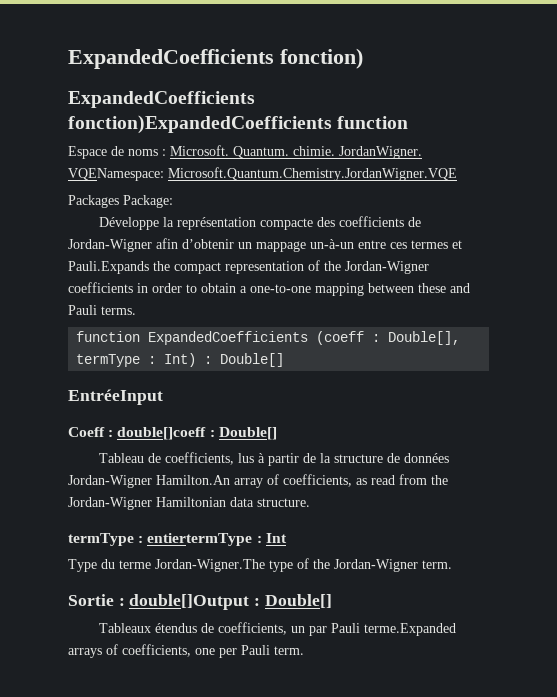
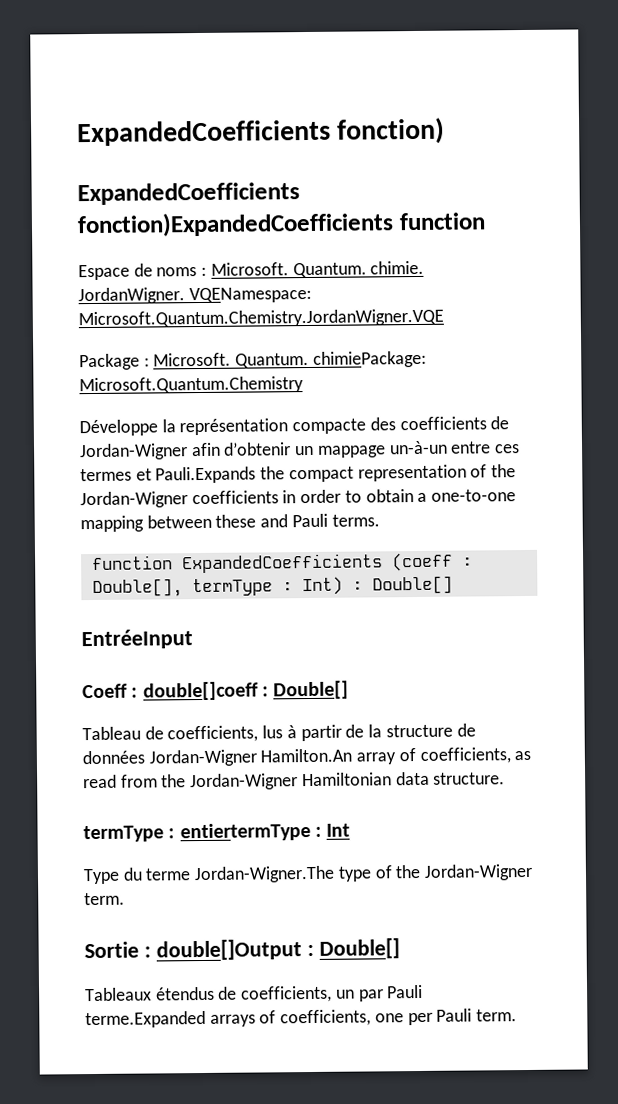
[68,195,173,208] Packages Package: -> [79,350,427,371] [79,376,304,395] Package : Microsoft. Quantum. chimiePackage: Microsoft.Quantum.Chemistry

